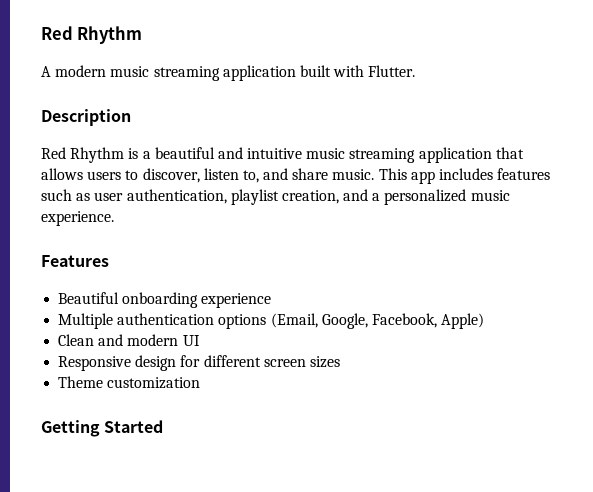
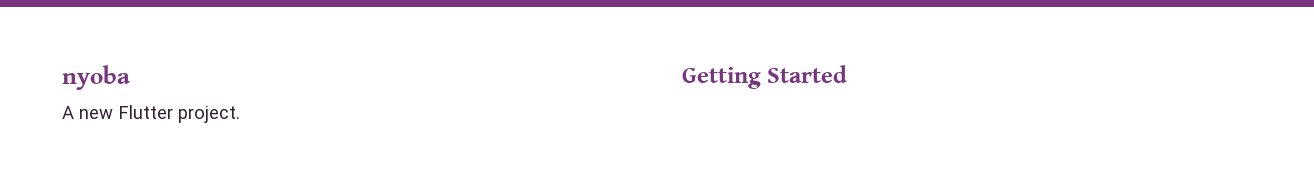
[41,26,143,44] Red Rhythm -> [62,65,130,90] nyoba
[55,65,416,81] [41,109,131,126] [41,147,524,163] [41,168,551,184] [41,189,510,205] [41,211,114,226] [41,255,109,267] [58,292,272,308] [58,313,485,329] [58,334,200,346] [58,355,340,371] [58,376,201,389] modern music streaming application built with Flutter. // Description // Red Rhythm is a beautiful and intuitive music streaming application that allows users to discover, listen to, and share music. This app includes features such as user authentication, playlist creation, and a personalized music experience. // Features // Beautiful onboarding experience // Multiple authentication options (Email, Google, Facebook, Apple) // Clean and modern UI // Responsive design for different screen sizes // Theme customization -> [79,105,240,123] new Flutter project.

